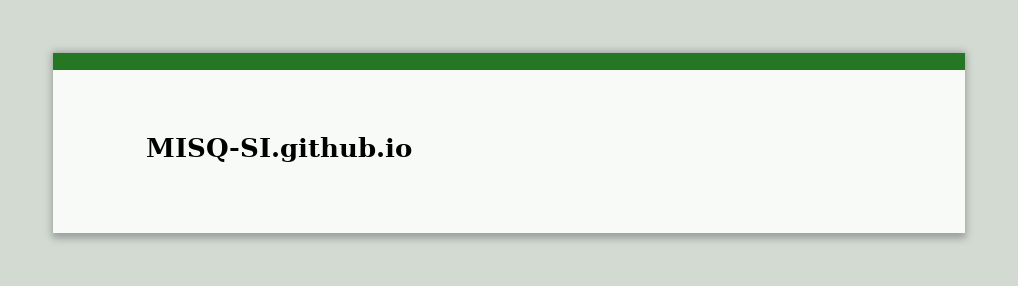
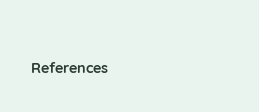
[146,137,412,162] MISQ-SI.github.io -> [31,62,108,73] References

